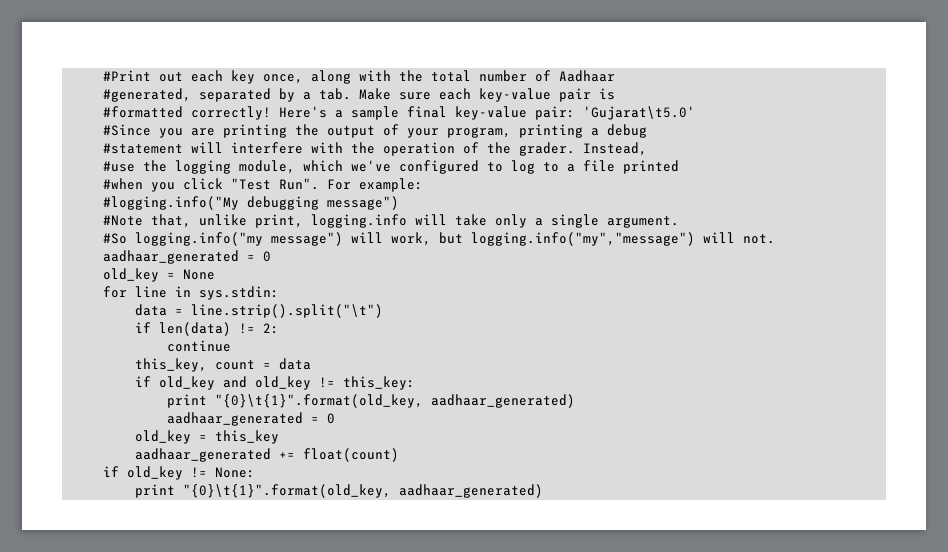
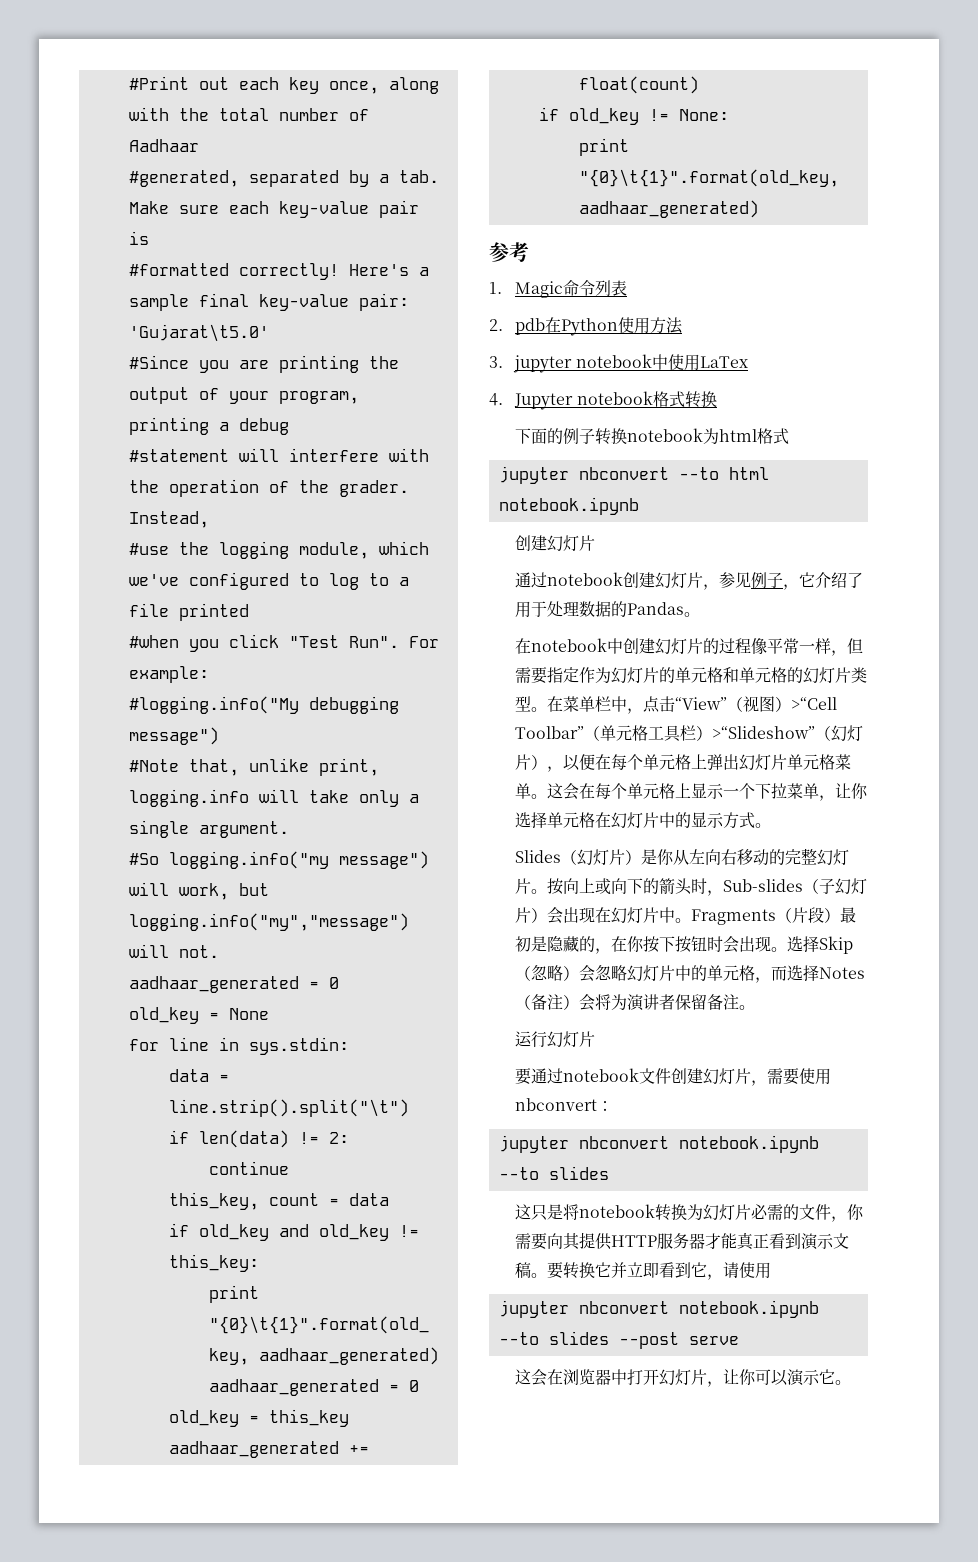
(543, 491) none -> [489,242,529,262] [489,280,628,298] [489,317,684,336] [489,354,748,373] [489,391,717,410] [515,428,790,445] [498,466,769,484] [498,497,639,515] [515,535,596,551] [515,572,864,590] [515,601,701,618] [515,638,864,656] [515,667,868,684] [515,696,838,714] [515,725,864,742] [515,754,852,772] [515,783,869,801] [515,812,772,829] [515,848,850,866] [515,878,868,896] [515,907,857,925] [515,936,854,954] [515,965,866,983] [515,994,756,1011] [515,1031,596,1048] [515,1068,832,1086] [515,1098,614,1111] [498,1135,819,1153] [498,1166,609,1180] [515,1204,865,1222] [515,1232,850,1250] [515,1262,772,1280] [498,1300,819,1318] [498,1331,739,1349] [515,1369,852,1387] // 参考 // 1. Magic命令列表 // 2. pdb在Python使用方法 // 3. jupyter notebook中使用LaTex // 4. Jupyter notebook格式转换 // 下面的例子转换notebook为html格式 // jupyter nbconvert --to html notebook.ipynb // 创建幻灯片 // 通过notebook创建幻灯片，参见例子，它介绍了用于处理数据的Pandas。 // 在notebook中创建幻灯片的过程像平常一样，但需要指定作为幻灯片的单元格和单元格的幻灯片类型。在菜单栏中，点击“View”（视图）>“Cell Toolbar”（单元格工具栏）>“Slideshow”（幻灯片），以便在每个单元格上弹出幻灯片单元格菜单。这会在每个单元格上显示一个下拉菜单，让你选择单元格在幻灯片中的显示方式。 // Slides（幻灯片）是你从左向右移动的完整幻灯片。按向上或向下的箭头时，Sub-slides（子幻灯片）会出现在幻灯片中。Fragments（片段）最初是隐藏的，在你按下按钮时会出现。选择Skip（忽略）会忽略幻灯片中的单元格，而选择Notes（备注）会将为演讲者保留备注。 // 运行幻灯片 // 要通过notebook文件创建幻灯片，需要使用nbconvert： // jupyter nbconvert notebook.ipynb --to slides // 这只是将notebook转换为幻灯片必需的文件，你需要向其提供HTTP服务器才能真正看到演示文稿。要转换它并立即看到它，请使用 // jupyter nbconvert notebook.ipynb --to slides --post serve // 这会在浏览器中打开幻灯片，让你可以演示它。

